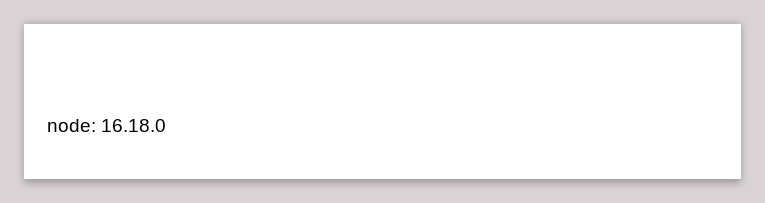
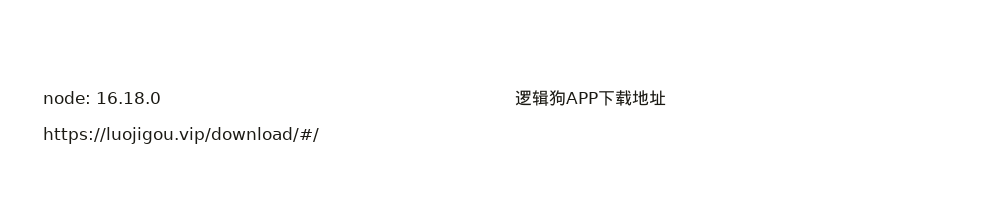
(167, 125) none -> [43,127,319,144] [515,90,666,106] // https://luojigou.vip/download/#/ // 逻辑狗APP下载地址

